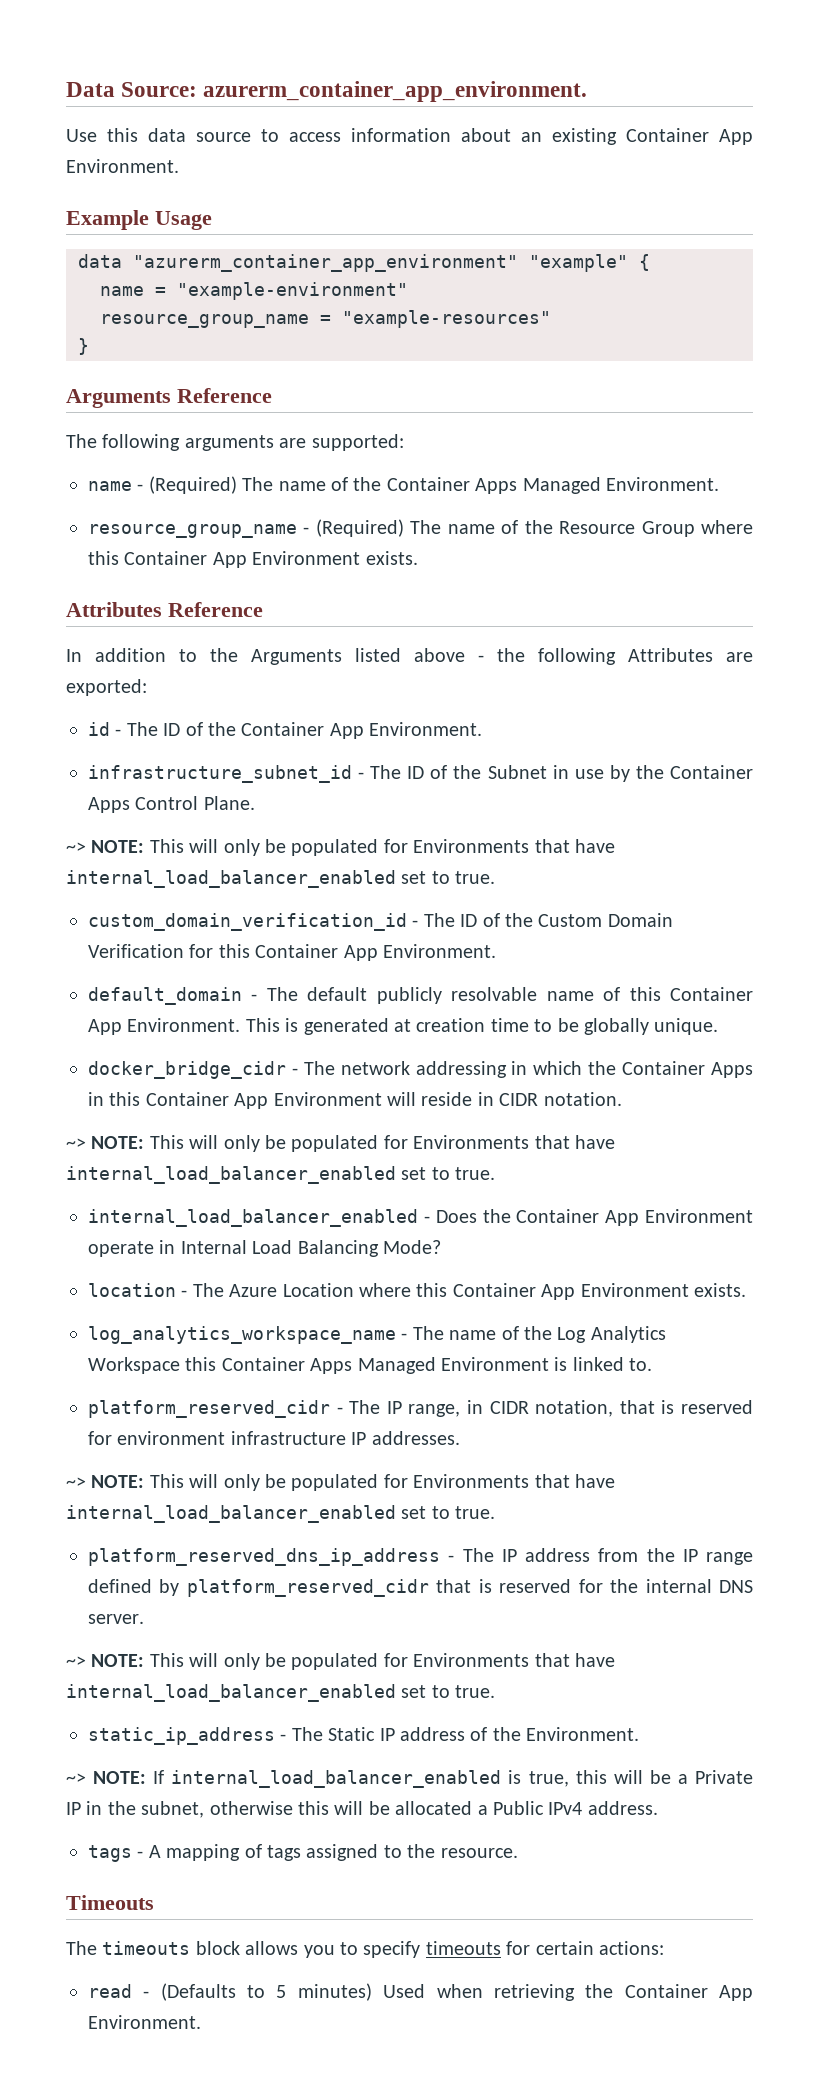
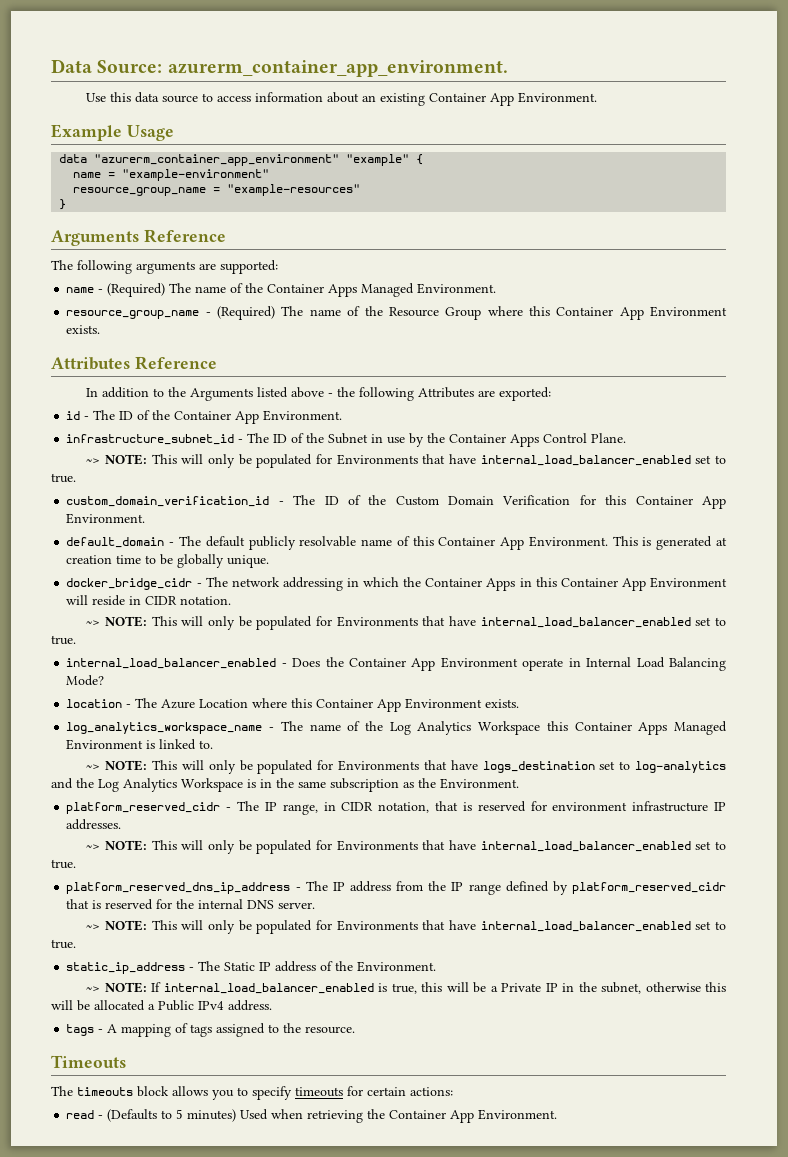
(653, 1364) none -> [86,760,726,774] [51,778,519,792] // ~> NOTE: This will only be populated for Environments that have logs_destination set to log-analytics and the Log Analytics Workspace is in the same subscription as the Environment.

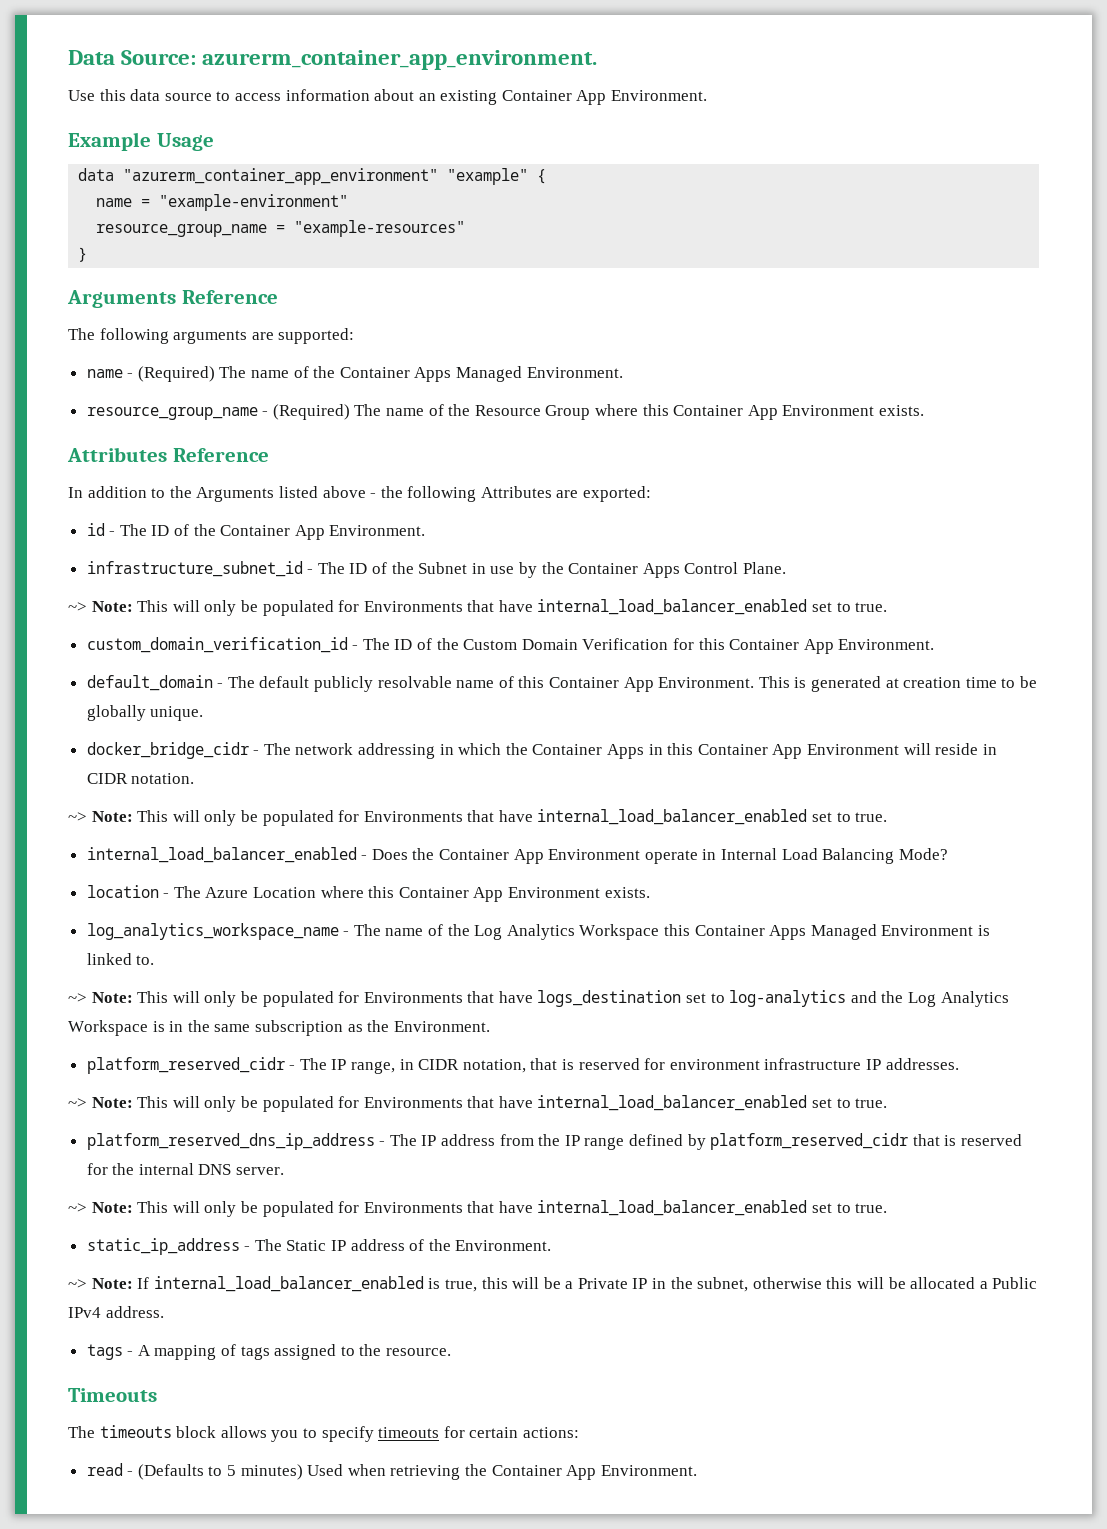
[105,454,148,465] NOTE: -> [91,601,133,612] Note:
[105,616,148,627] NOTE: -> [91,811,133,822] Note:
[105,760,148,771] NOTE: -> [91,992,133,1003] Note:
[105,840,148,851] NOTE: -> [91,1097,133,1108] Note:
[105,920,148,931] NOTE: -> [91,1202,133,1213] Note:
[104,982,147,993] NOTE: -> [91,1278,133,1289] Note:

